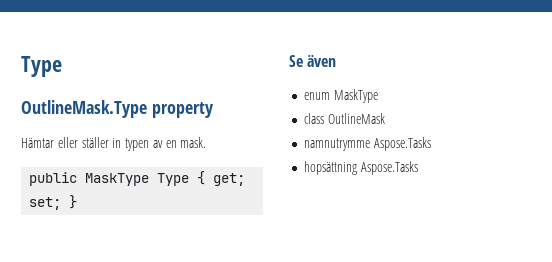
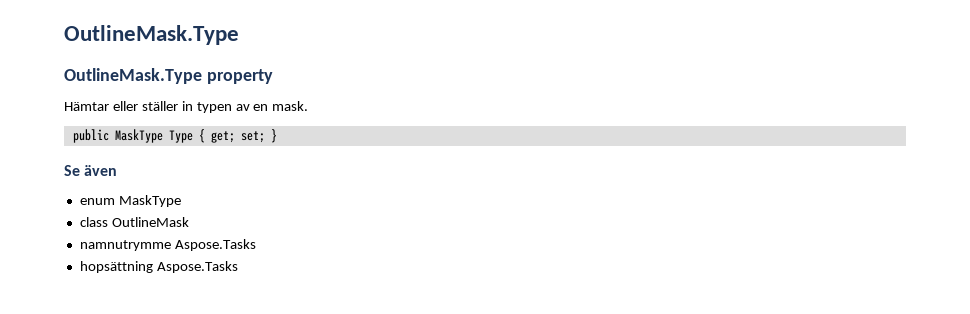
[21,56,62,77] Type -> [64,25,239,45] OutlineMask.Type

